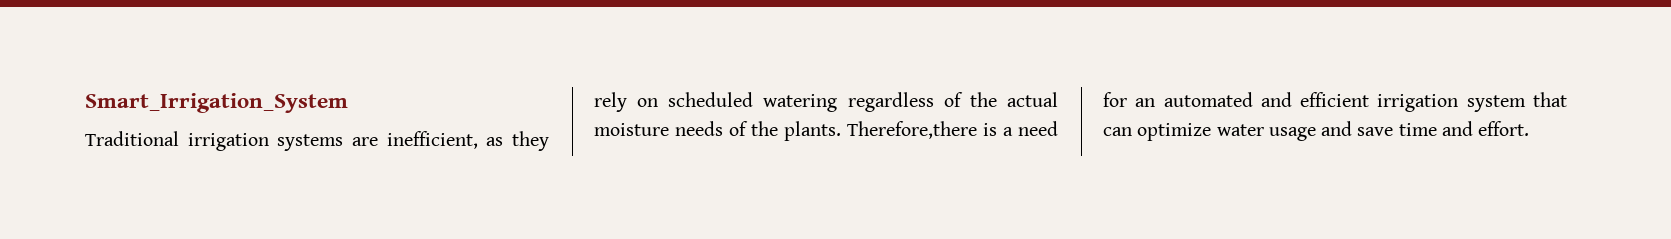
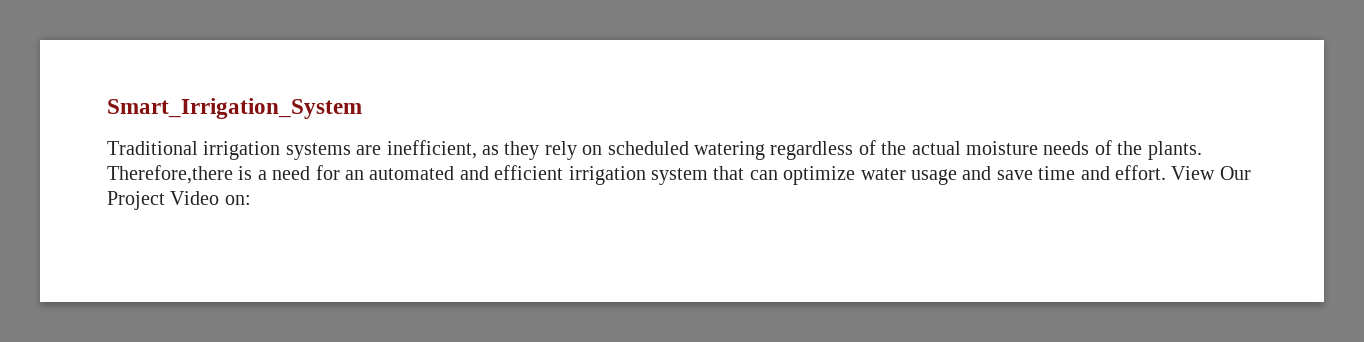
(1530, 128) none -> [1171,166,1251,180] [107,191,251,210] View Our Project Video on:

